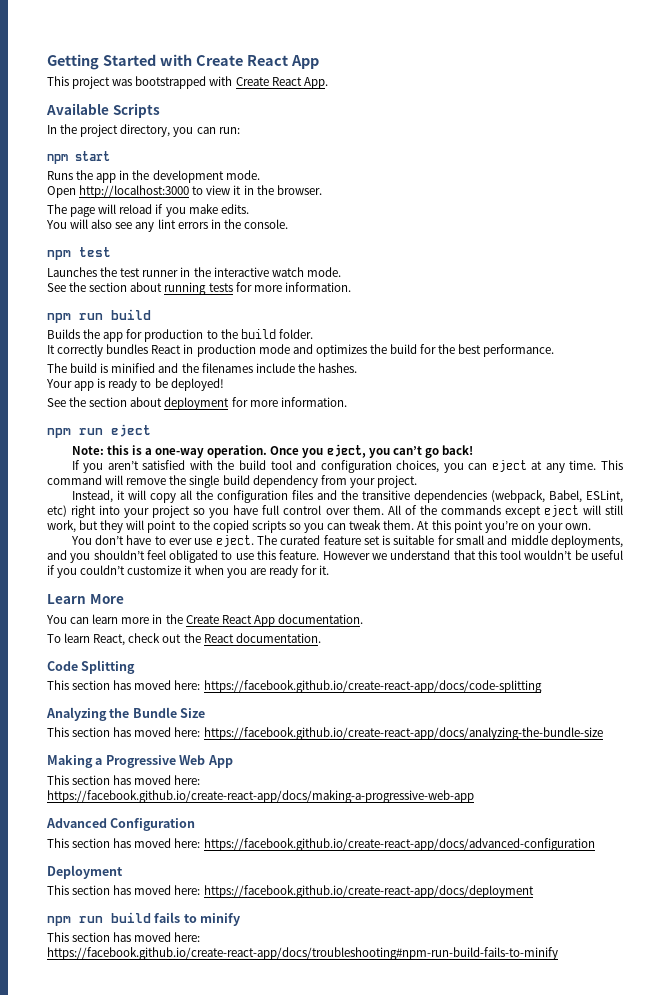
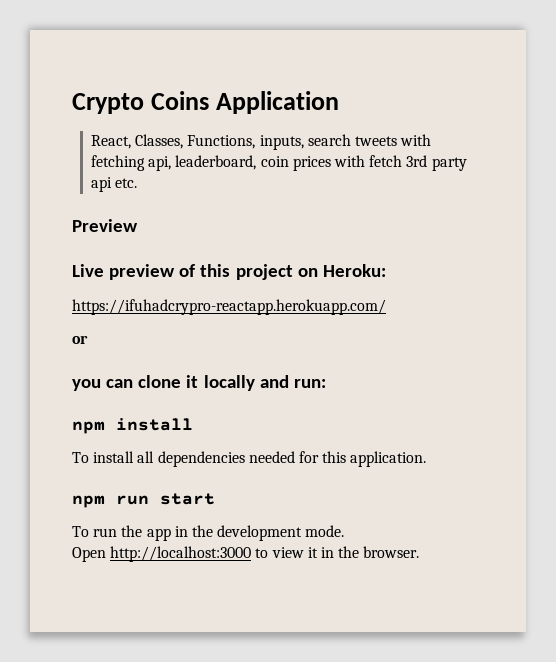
[47,54,319,70] [47,76,328,89] [46,103,160,118] [47,124,240,137] [47,154,68,164] Getting Started with Create React App // This project was bootstrapped with Create React App. // Available Scripts // In the project directory, you can run: // npm -> [72,91,339,114] [91,134,432,150] [91,155,467,171] [91,177,138,192] [72,219,138,232] [72,264,386,280] [72,299,386,315] [72,335,88,344] [72,375,326,391] [72,418,193,434] [72,451,427,467] [72,495,149,508] Crypto Coins Application // React, Classes, Functions, inputs, search tweets with fetching api, leaderboard, coin prices with fetch 3rd party api etc. // Preview // Live preview of this project on Heroku: // https://ifuhadcrypro-reactapp.herokuapp.com/ // or // you can clone it locally and run: // npm install // To install all dependencies needed for this application. // npm run
[47,171,73,180] Runs -> [72,526,118,537] To run
[47,204,249,217] [46,219,288,232] [47,247,111,260] [47,267,341,277] [47,282,351,295] [47,309,151,323] [47,329,313,342] [47,344,555,357] [47,363,357,373] [46,378,224,391] [47,397,347,410] [47,424,151,438] [71,444,473,458] [71,460,624,473] [47,475,417,488] [71,490,623,503] [47,505,623,518] [47,520,592,533] [70,535,623,548] [47,550,623,563] [47,565,330,578] [47,594,124,604] [46,614,363,627] [47,633,321,646] [47,660,136,674] [47,680,542,693] [46,707,206,721] [47,727,603,740] [47,755,233,768] [47,775,201,785] [47,790,474,803] [46,818,196,831] [47,838,595,851] [47,865,123,879] [47,885,534,898] [47,912,241,926] [47,932,201,942] [47,947,558,960] // The page will reload if you make edits. // You will also see any lint errors in the console. // npm test // Launches the test runner in the interactive watch mode. // See the section about running tests for more information. // npm run build // Builds the app for production to the build folder. // It correctly bundles React in production mode and optimizes the build for the best performance. // The build is minified and the filenames include the hashes. // Your app is ready to be deployed! // See the section about deployment for more information. // npm run eject // Note: this is a one-way operation. Once you eject, you can’t go back! // If you aren’t satisfied with the build tool and configuration choices, you can eject at any time. This command will remove the single build dependency from your project. // Instead, it will copy all the configuration files and the transitive dependencies (webpack, Babel, ESLint, etc) right into your project so you have full control over them. All of the commands except eject will still work, but they will point to the copied scripts so you can tweak them. At this point you’re on your own. // You don’t have to ever use eject. The curated feature set is suitable for small and middle deployments, and you shouldn’t feel obligated to use this feature. However we understand that this tool wouldn’t be useful if you couldn’t customize it when you are ready for it. // Learn More // You can learn more in the Create React App documentation. // To learn React, check out the React documentation. // Code Splitting // This section has moved here: https://facebook.github.io/create-react-app/docs/code-splitting // Analyzing the Bundle Size // This section has moved here: https://facebook.github.io/create-react-app/docs/analyzing-the-bundle-size // Making a Progressive Web App // This section has moved here: https://facebook.github.io/create-react-app/docs/making-a-progressive-web-app // Advanced Configuration // This section has moved here: https://facebook.github.io/create-react-app/docs/advanced-configuration // Deployment // This section has moved here: https://facebook.github.io/create-react-app/docs/deployment // npm run build fails to minify // This section has moved here: https://facebook.github.io/create-react-app/docs/troubleshooting#npm-run-build-fails-to-minify -> (420, 552) none

